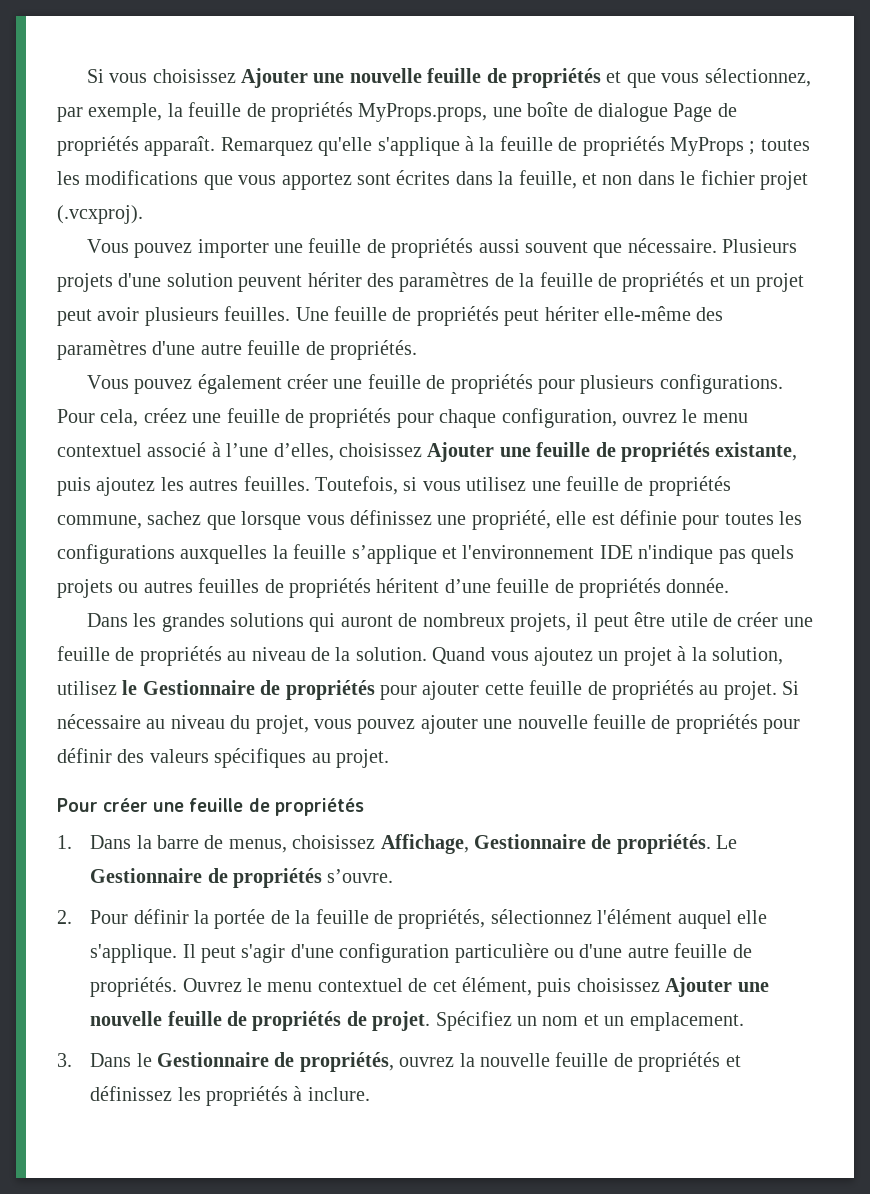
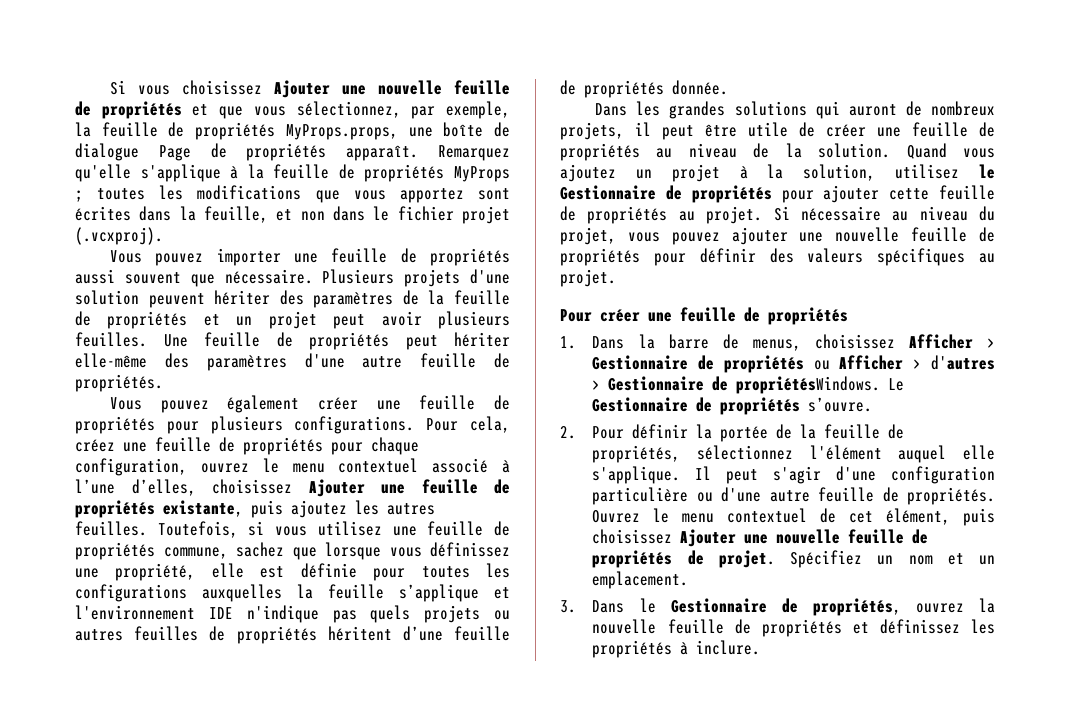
[380,834,711,854] Affichage, Gestionnaire de propriétés. -> [908,334,995,349] [592,355,995,373] [592,376,881,394] Afficher > Gestionnaire de propriétés ou Afficher > d'autres > Gestionnaire de propriétésWindows.

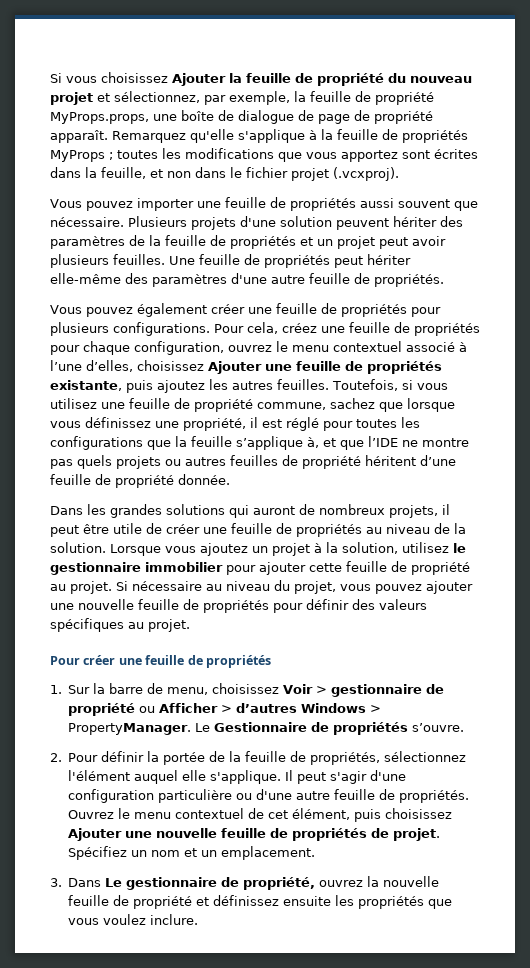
[342,80,510,95] [75,101,286,119] une nouvelle feuille de propriétés et que vous -> [229,73,472,86] [50,92,110,105] la feuille de propriété du nouveau projet et
[195,122,276,140] propriétés -> [375,92,434,105] propriété
[158,143,327,161] Page de propriétés -> [298,110,433,124] de page de propriété
[75,542,155,560] propriétés -> [194,399,253,412] propriété
[211,563,357,578] elle est définie -> [250,417,319,431] il est réglé
[202,584,282,602] auxquelles -> [147,440,171,450] que
[494,587,510,599] [75,605,319,623] et l'environnement IDE n'indique -> [307,436,469,450] à, et que l’IDE ne montre
[236,626,317,644] propriétés -> [302,456,361,469] propriété
[584,80,664,98] propriétés -> [115,475,174,488] propriété
[906,143,947,159] Quand -> [110,544,161,556] Lorsque
[560,185,772,203] Gestionnaire de propriétés -> [50,562,223,575] gestionnaire immobilier
[587,206,668,224] propriétés -> [411,562,470,575] propriété
[592,336,625,349] Dans -> [68,685,91,694] Sur
[752,334,995,351] [592,355,995,373] [592,376,881,394] menus, choisissez Afficher > Gestionnaire de propriétés ou Afficher > d'autres > Gestionnaire de propriétésWindows. -> [167,683,445,697] [68,703,382,716] [68,723,192,735] menu, choisissez Voir > gestionnaire de propriété ou Afficher > d’autres Windows > PropertyManager.
[639,598,901,616] le Gestionnaire de propriétés, -> [105,877,316,890] Le gestionnaire de propriété,
[761,619,842,637] propriétés -> [133,896,193,909] propriété
(960, 626) none -> [283,896,332,906] ensuite
[680,642,689,655] à -> [428,899,453,909] [68,914,147,925] que vous voulez

